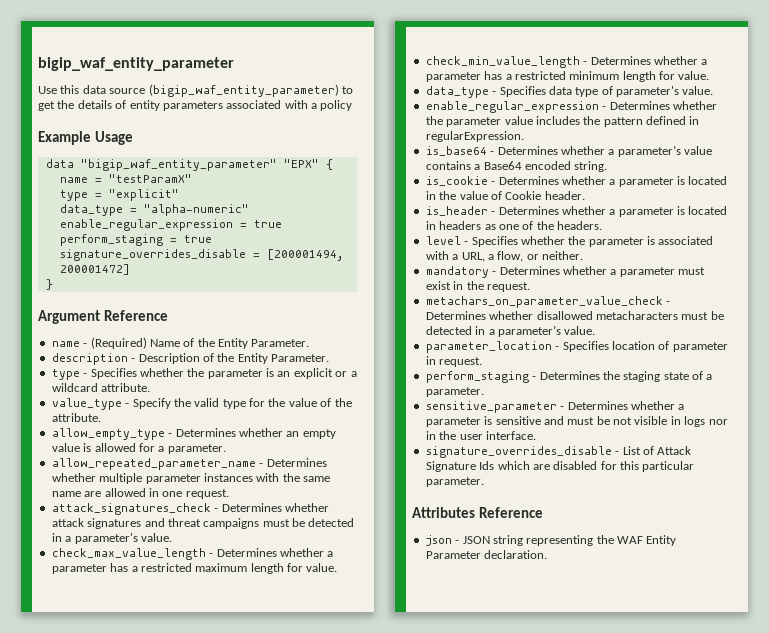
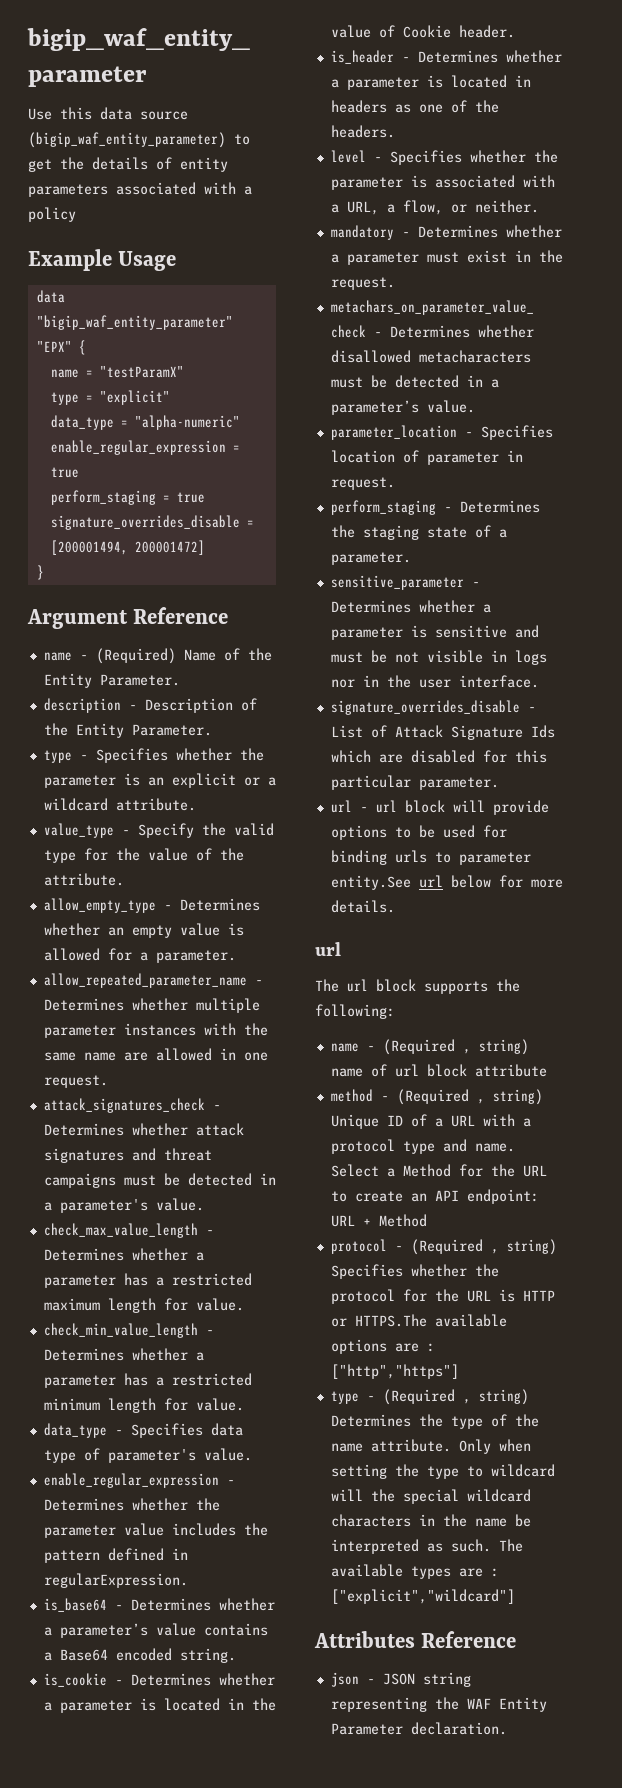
(484, 482) none -> [330,800,549,815] [330,825,507,840] [330,850,531,865] [330,875,563,890] [330,900,395,913] [315,942,341,956] [315,979,520,994] [315,1004,395,1019] [330,1039,529,1055] [330,1064,547,1077] [330,1089,543,1105] [330,1114,531,1129] [330,1139,515,1154] [330,1164,547,1177] [330,1189,539,1204] [330,1214,427,1227] [330,1239,557,1255] [330,1264,499,1279] [330,1289,555,1304] [330,1314,507,1327] [330,1339,435,1354] [330,1364,459,1379] [330,1389,529,1405] [330,1414,539,1429] [330,1439,531,1454] [330,1464,555,1479] [330,1489,531,1504] [330,1514,531,1527] [330,1539,523,1554] [330,1564,499,1579] [330,1589,515,1604] // url - url block will provide options to be used for binding urls to parameter entity.See url below for more details. // url // The url block supports the following: // name - (Required , string) name of url block attribute // method - (Required , string) Unique ID of a URL with a protocol type and name. Select a Method for the URL to create an API endpoint: URL + Method // protocol - (Required , string) Specifies whether the protocol for the URL is HTTP or HTTPS.The available options are : ["http","https"] // type - (Required , string) Determines the type of the name attribute. Only when setting the type to wildcard will the special wildcard characters in the name be interpreted as such. The available types are : ["explicit","wildcard"]

